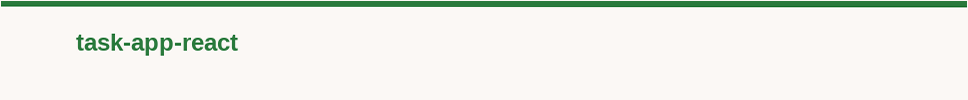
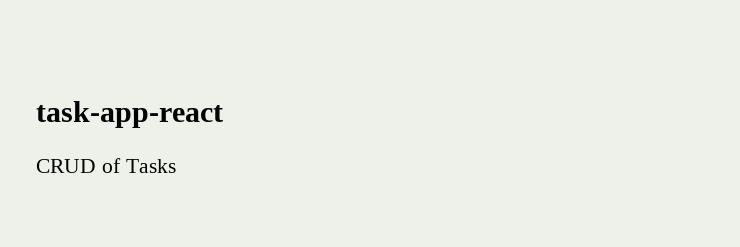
(239, 44) none -> [36,158,176,173] // CRUD of Tasks

